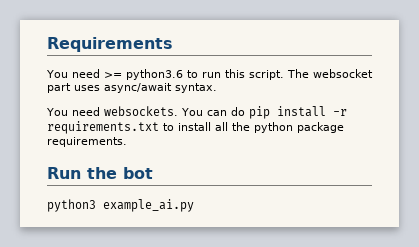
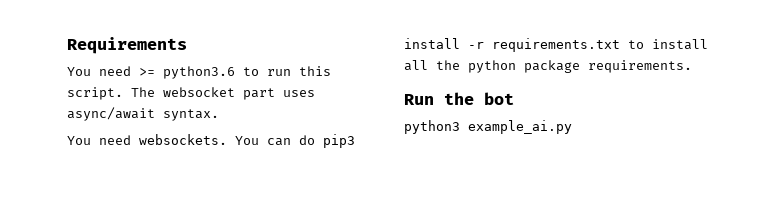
[248,106,270,119] pip -> [323,134,355,148] pip3

